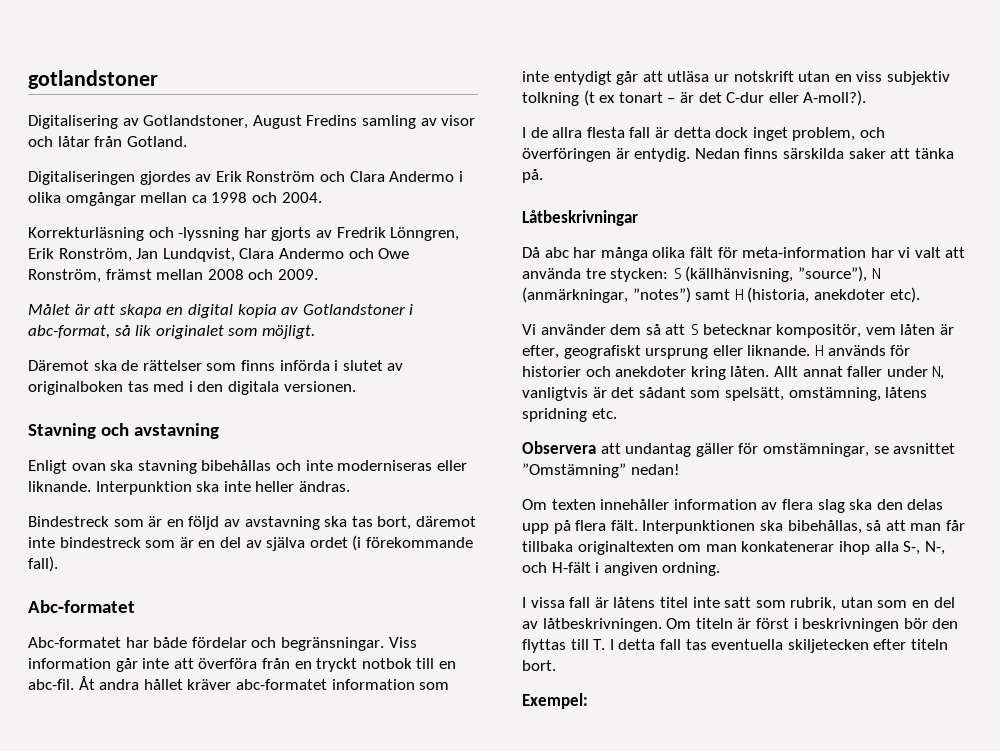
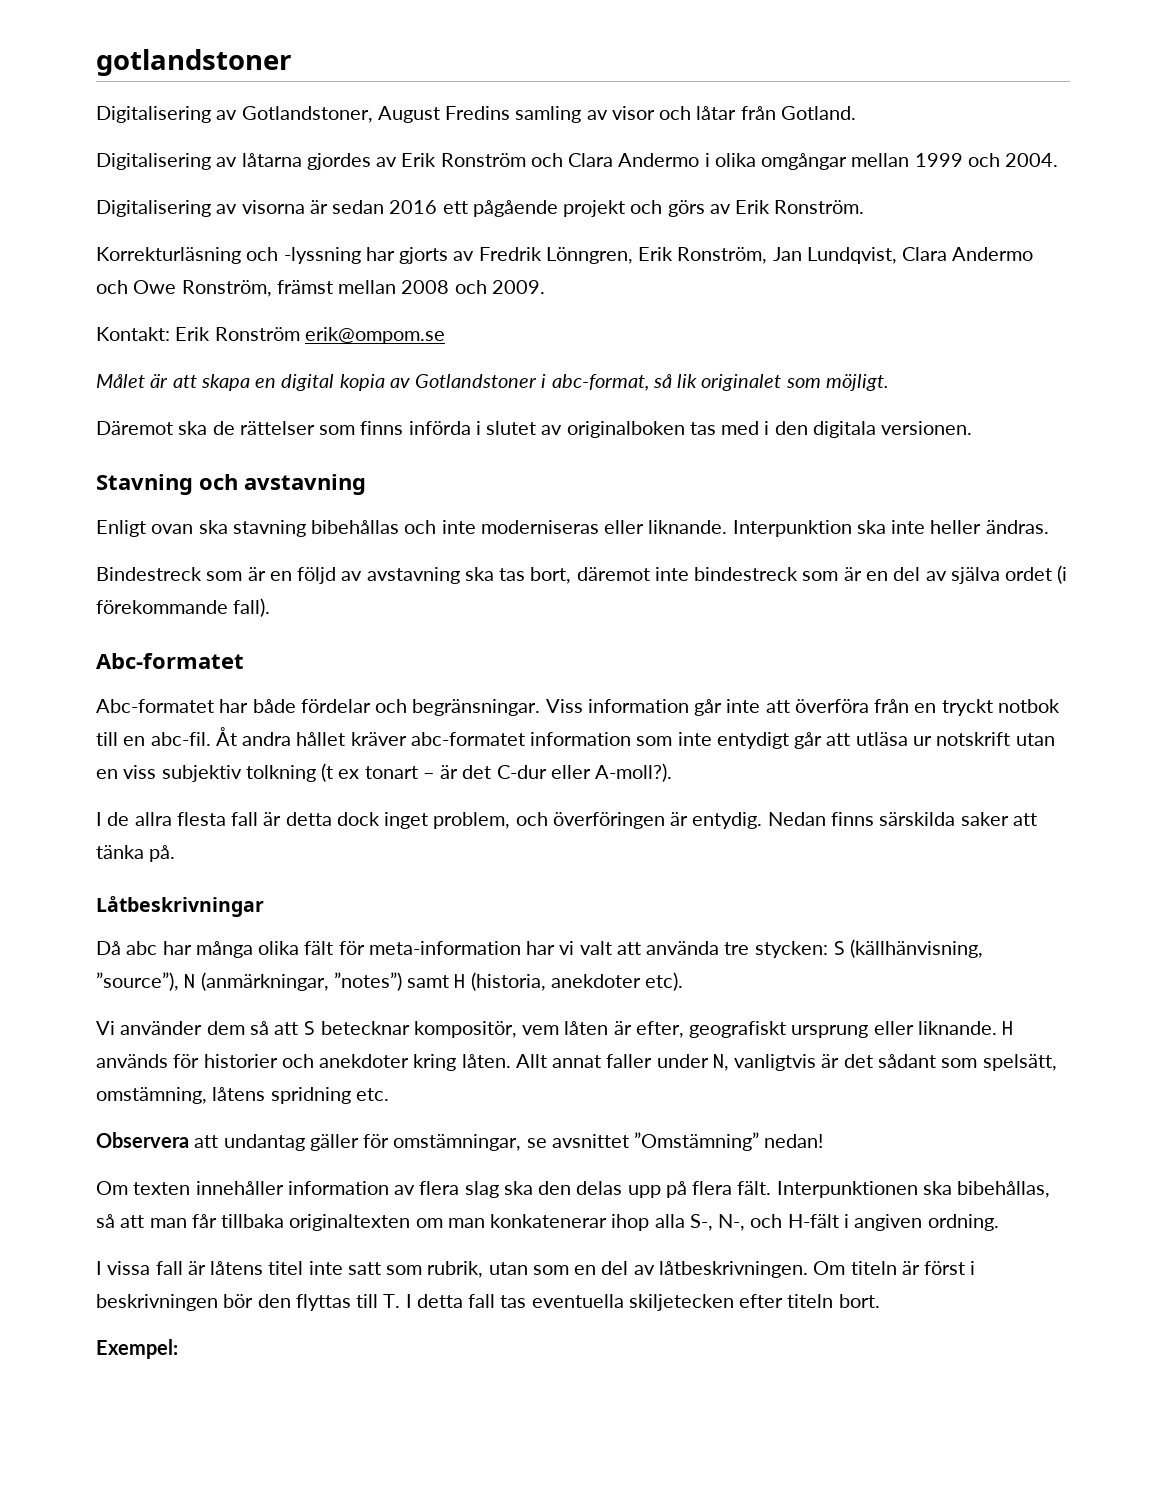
[28,171,135,185] Digitaliseringen -> [96,153,302,170] Digitalisering av låtarna
[191,192,248,203] ca 1998 -> [914,153,963,167] 1999
(322, 197) none -> [96,200,865,217] // Digitalisering av visorna är sedan 2016 ett pågående projekt och görs av Erik Ronström.
(318, 274) none -> [96,327,445,344] // Kontakt: Erik Ronström erik@ompom.se

